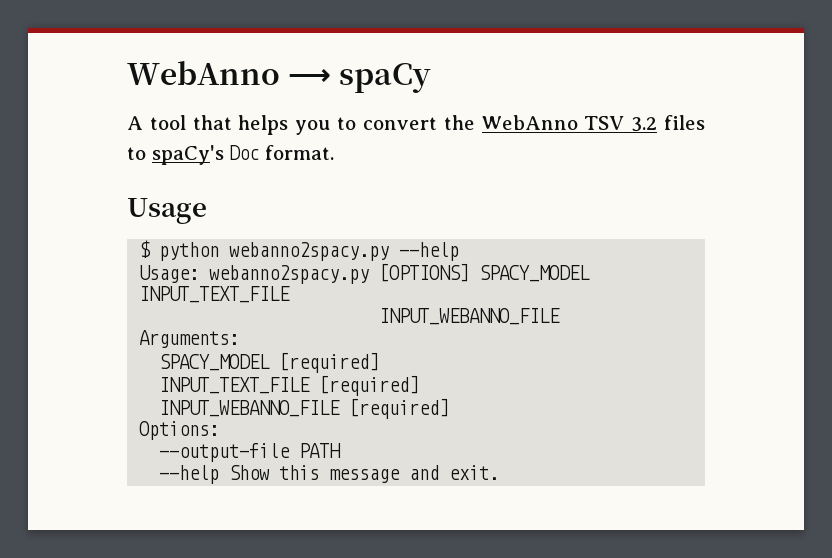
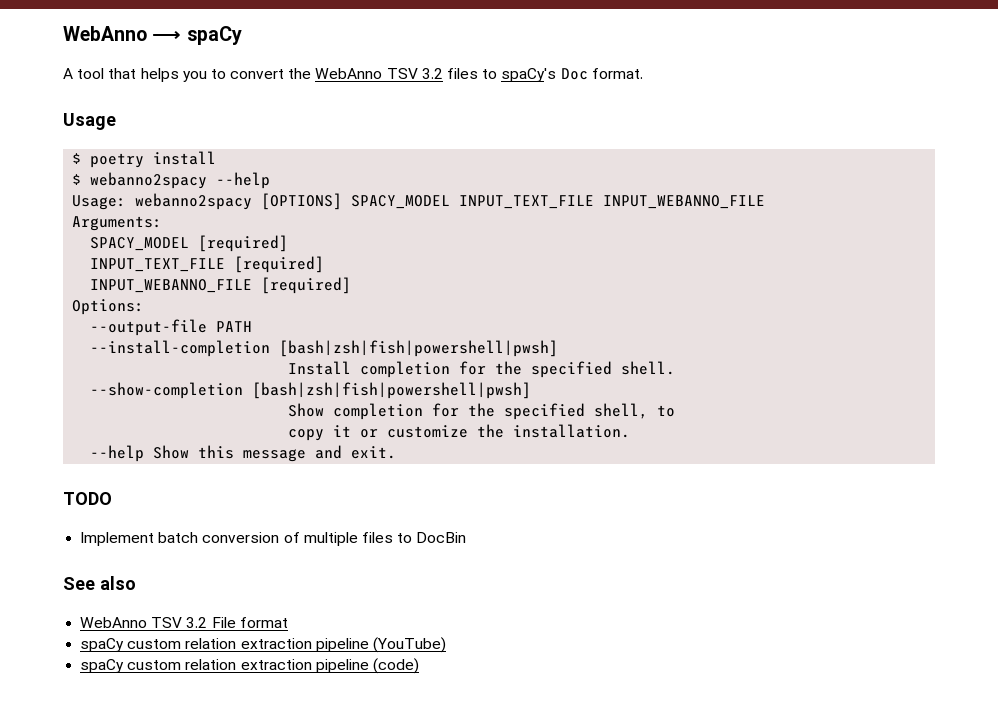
[159,242,390,261] python webanno2spacy.py -> [90,151,217,168] [72,172,208,189] poetry install // $ webanno2spacy
[209,265,370,284] webanno2spacy.py -> [135,193,253,210] webanno2spacy
(291, 294) // -> (595, 202) none
(342, 450) none -> [90,340,559,357] [288,361,676,378] [90,382,532,399] [288,403,676,420] [288,424,631,441] // --install-completion [bash|zsh|fish|powershell|pwsh] // Install completion for the specified shell. // --show-completion [bash|zsh|fish|powershell|pwsh] // Show completion for the specified shell, to // copy it or customize the installation.
(500, 472) none -> [63,492,112,505] [80,532,467,546] [63,576,136,590] [80,617,288,628] [80,637,446,653] [80,658,419,674] // TODO // Implement batch conversion of multiple files to DocBin // See also // WebAnno TSV 3.2 File format // spaCy custom relation extraction pipeline (YouTube) // spaCy custom relation extraction pipeline (code)

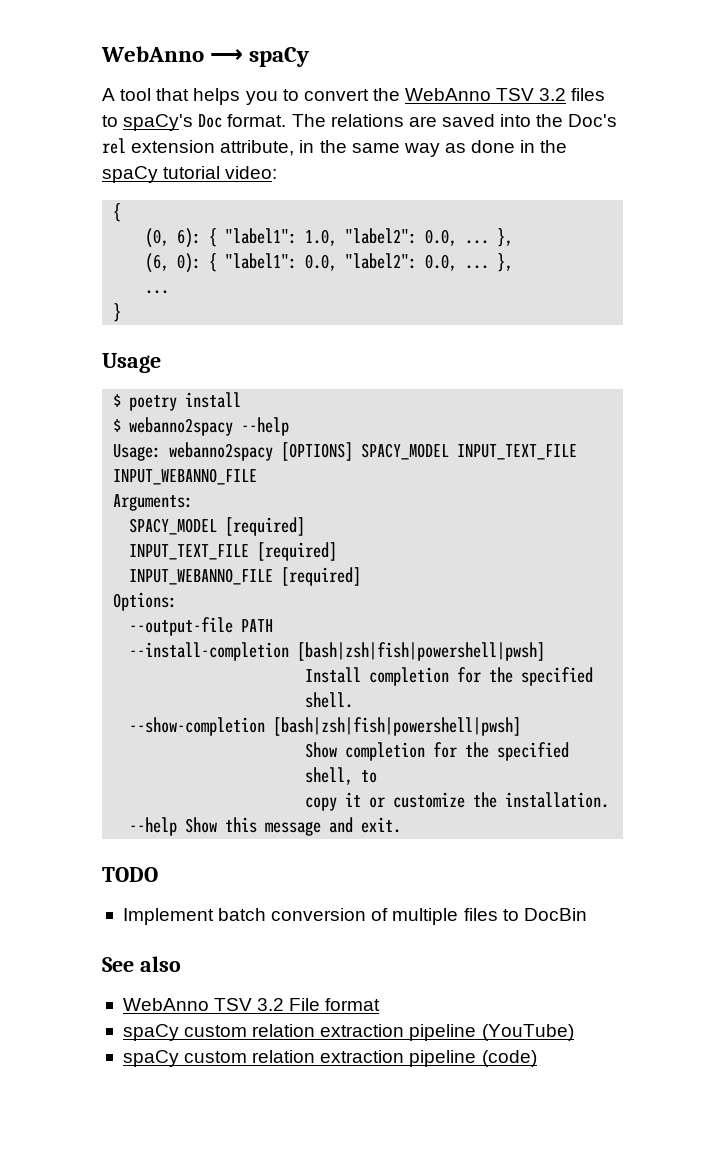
(643, 73) none -> [291,114,618,127] [102,138,568,157] [102,166,278,183] [113,203,122,222] [145,228,514,248] [145,253,514,273] [145,290,170,294] [113,303,122,322] The relations are saved into the Doc's rel extension attribute, in the same way as done in the spaCy tutorial video: // { // (0, 6): { "label1": 1.0, "label2": 0.0, ... }, // (6, 0): { "label1": 0.0, "label2": 0.0, ... }, // ... // }

